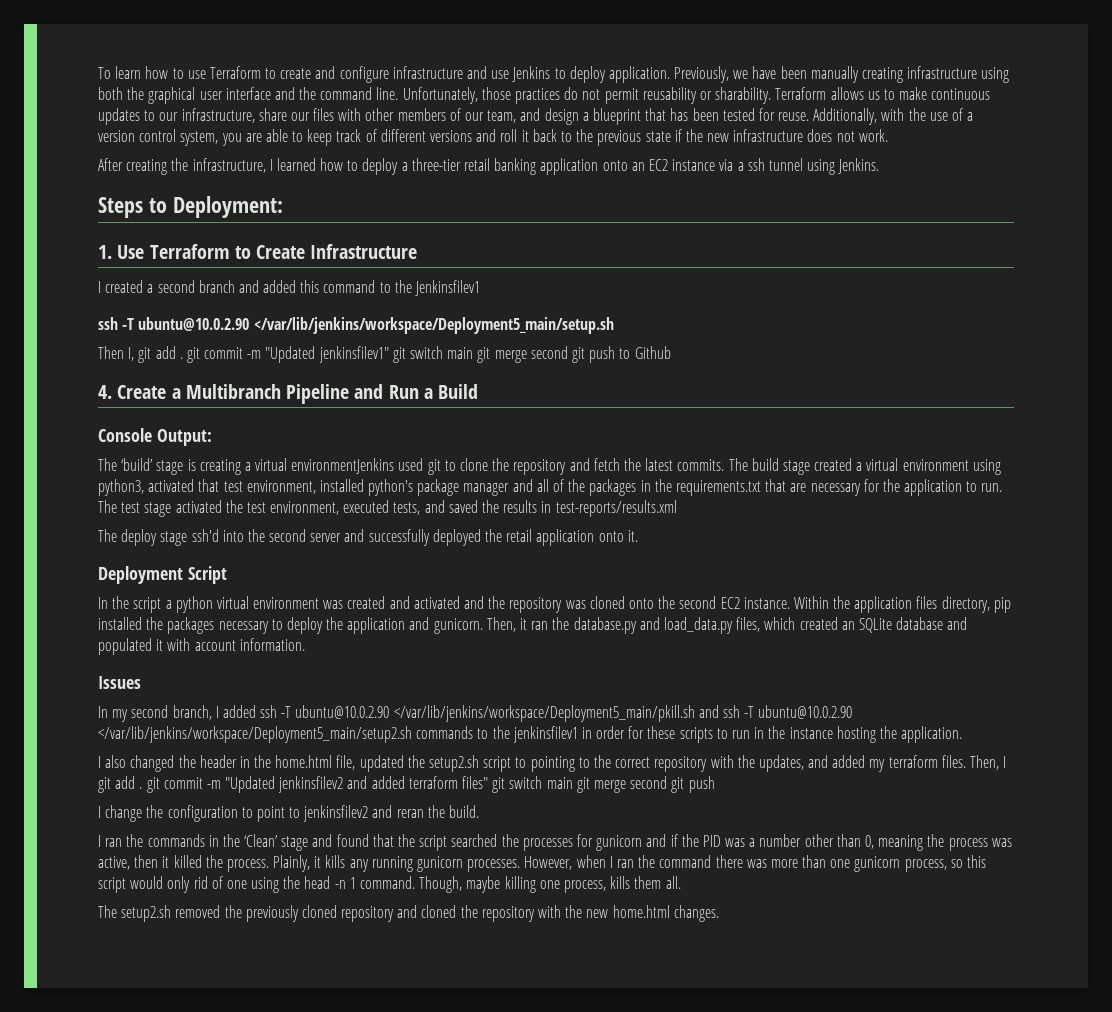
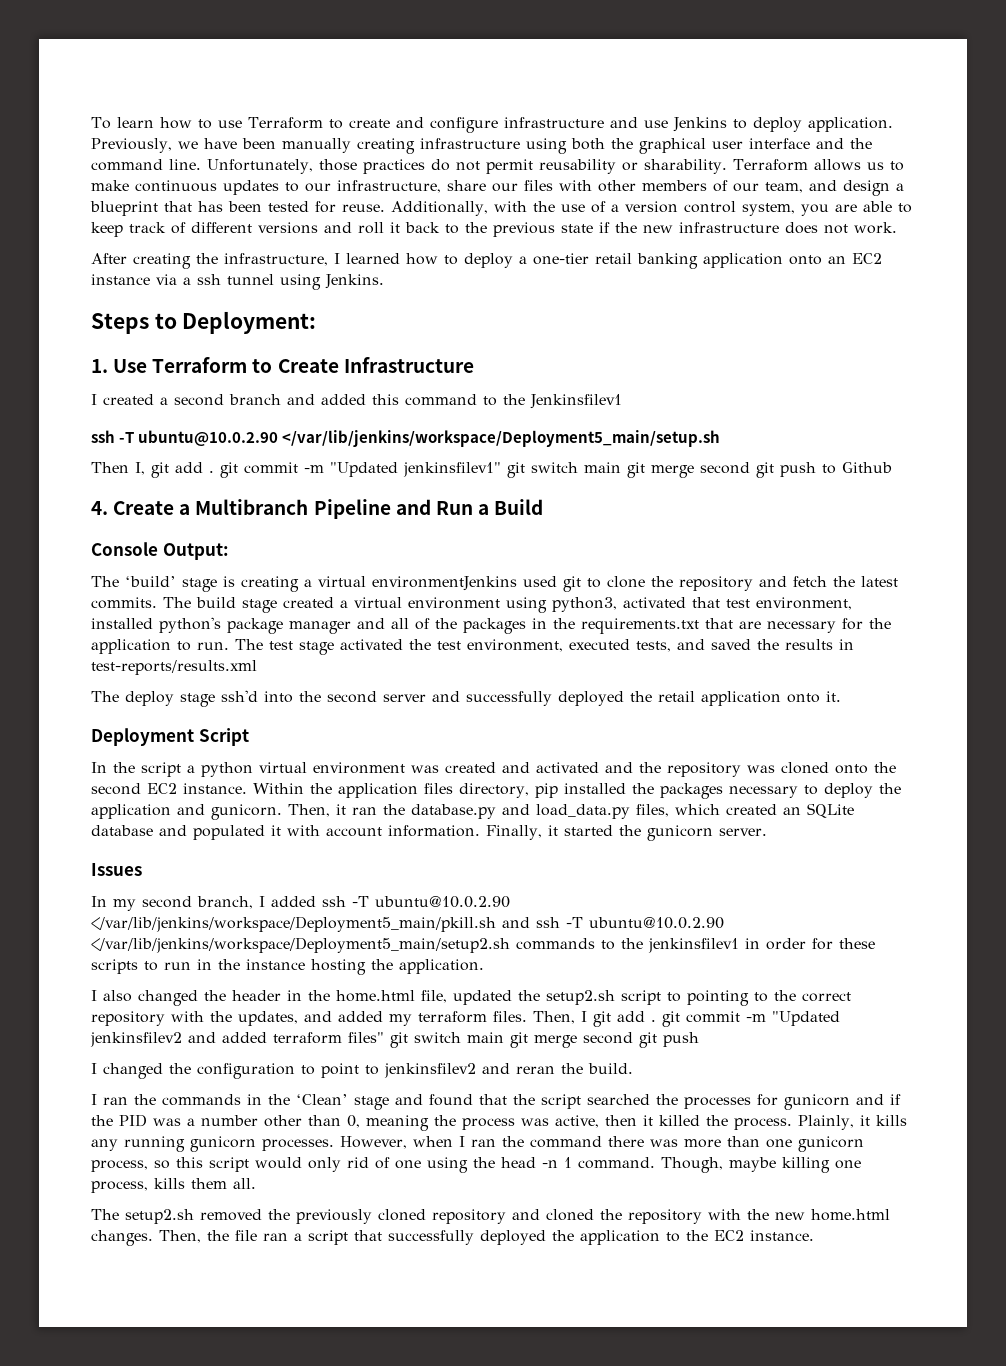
[411,158,461,171] three-tier -> [533,253,589,265] one-tier
(305, 644) none -> [486,825,767,841] Finally, it started the gunicorn server.
[105,805,143,822] change -> [103,1063,163,1079] changed
(719, 913) none -> [159,1230,814,1245] Then, the file ran a script that successfully deployed the application to the EC2 instance.

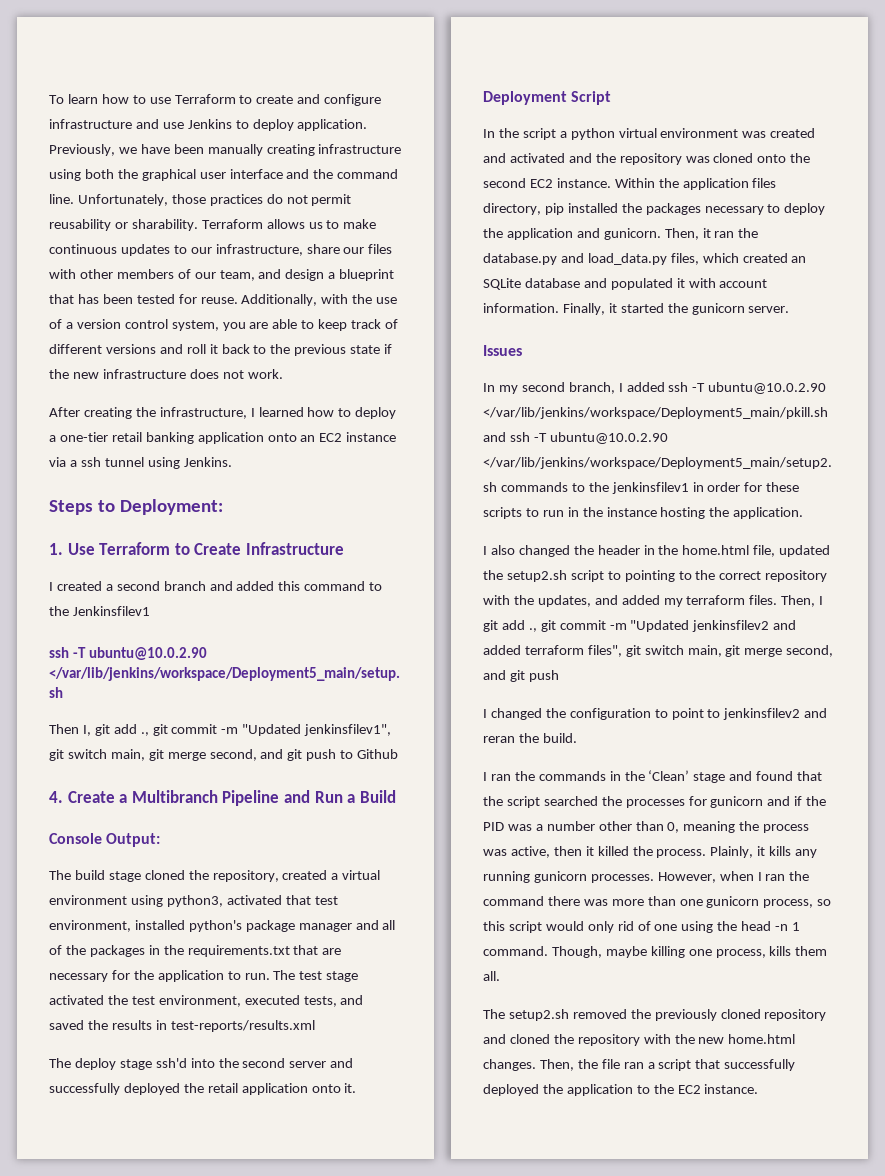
[209,462,750,478] . git commit -m "Updated jenkinsfilev1" git switch main git merge second -> [140,724,392,736] [49,749,284,761] ., git commit -m "Updated jenkinsfilev1", git switch main, git merge second, and
[125,576,898,592] [91,597,277,613] ‘build’ stage is creating a virtual environmentJenkins used git to clone the repository and fetch the latest commits. The build stage -> [74,870,279,882] build stage cloned the repository,
[651,1019,656,1022] . -> [528,628,537,632] .,
[348,1032,633,1048] files" git switch main git merge second -> [587,645,834,657] [483,670,506,680] files", git switch main, git merge second, and

